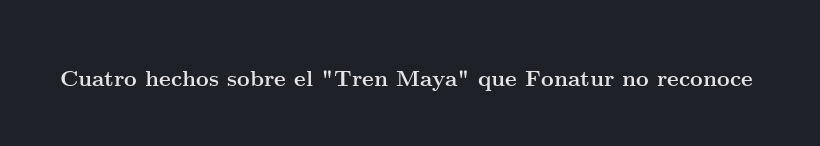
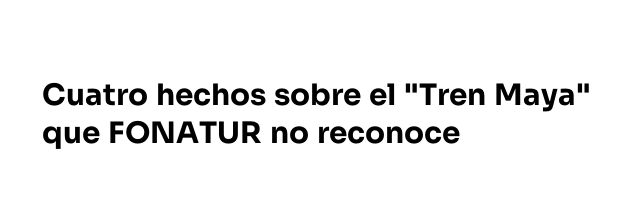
[525,71,614,86] Fonatur -> [107,120,262,144] FONATUR

